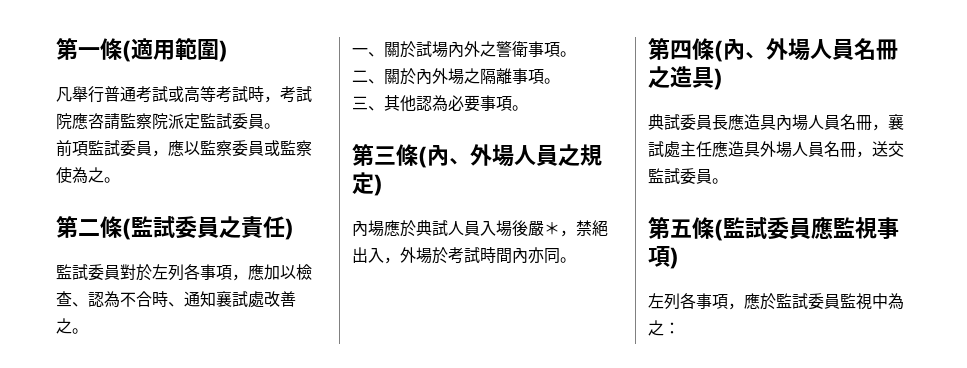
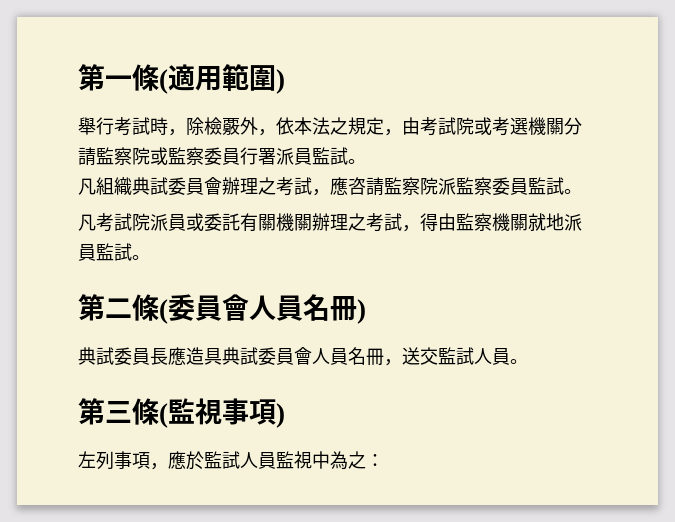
[56,86,312,103] [56,113,280,130] [56,140,312,157] [56,167,120,184] [56,216,294,240] [56,264,312,281] [56,291,296,308] [56,318,88,334] [352,41,576,58] [352,68,560,85] [352,95,528,112] [352,144,602,168] [352,172,383,196] [352,220,608,237] [352,247,576,264] [648,38,898,62] [648,66,714,88] 凡舉行普通考試或高等考試時，考試院應咨請監察院派定監試委員。 // 前項監試委員，應以監察委員或監察使為之。 // 第二條(監試委員之責任) // 監試委員對於左列各事項，應加以檢查、認為不合時、通知襄試處改善之。 // 一、關於試場內外之警衛事項。 // 二、關於內外場之隔離事項。 // 三、其他認為必要事項。 // 第三條(內、外場人員之規定) // 內場應於典試人員入場後嚴＊，禁絕出入，外場於考試時間內亦同。 // 第四條(內、外場人員名冊之造具 -> [78,117,582,136] [78,147,366,166] [78,177,582,196] [78,213,582,232] [78,243,150,261] [78,294,357,324] 舉行考試時，除檢覈外，依本法之規定，由考試院或考選機關分請監察院或監察委員行署派員監試。 // 凡組織典試委員會辦理之考試，應咨請監察院派監察委員監試。 // 凡考試院派員或委託有關機關辦理之考試，得由監察機關就地派員監試。 // 第二條(委員會人員名冊
[776,114,904,131] [648,141,792,158] 內場人員名冊，襄試處主任應造具外場 -> [222,347,312,365] 典試委員會
[680,168,696,184] 委 -> [474,348,492,364] 人
[670,217,855,241] 五條(監試委員應監 -> [105,398,195,428] 三條(監
[680,293,696,309] 各 -> (114, 460) none
[808,293,824,309] 委 -> [240,452,258,468] 人

